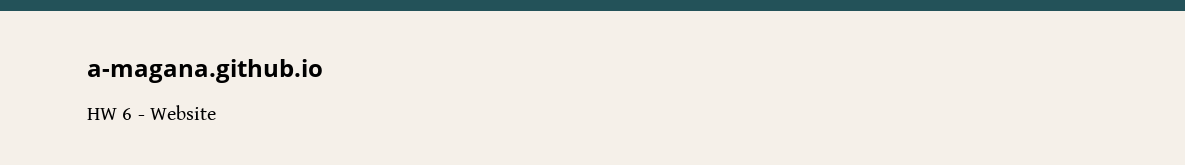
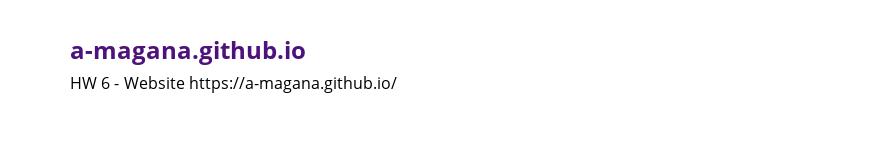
(216, 112) none -> [188,76,397,93] https://a-magana.github.io/

